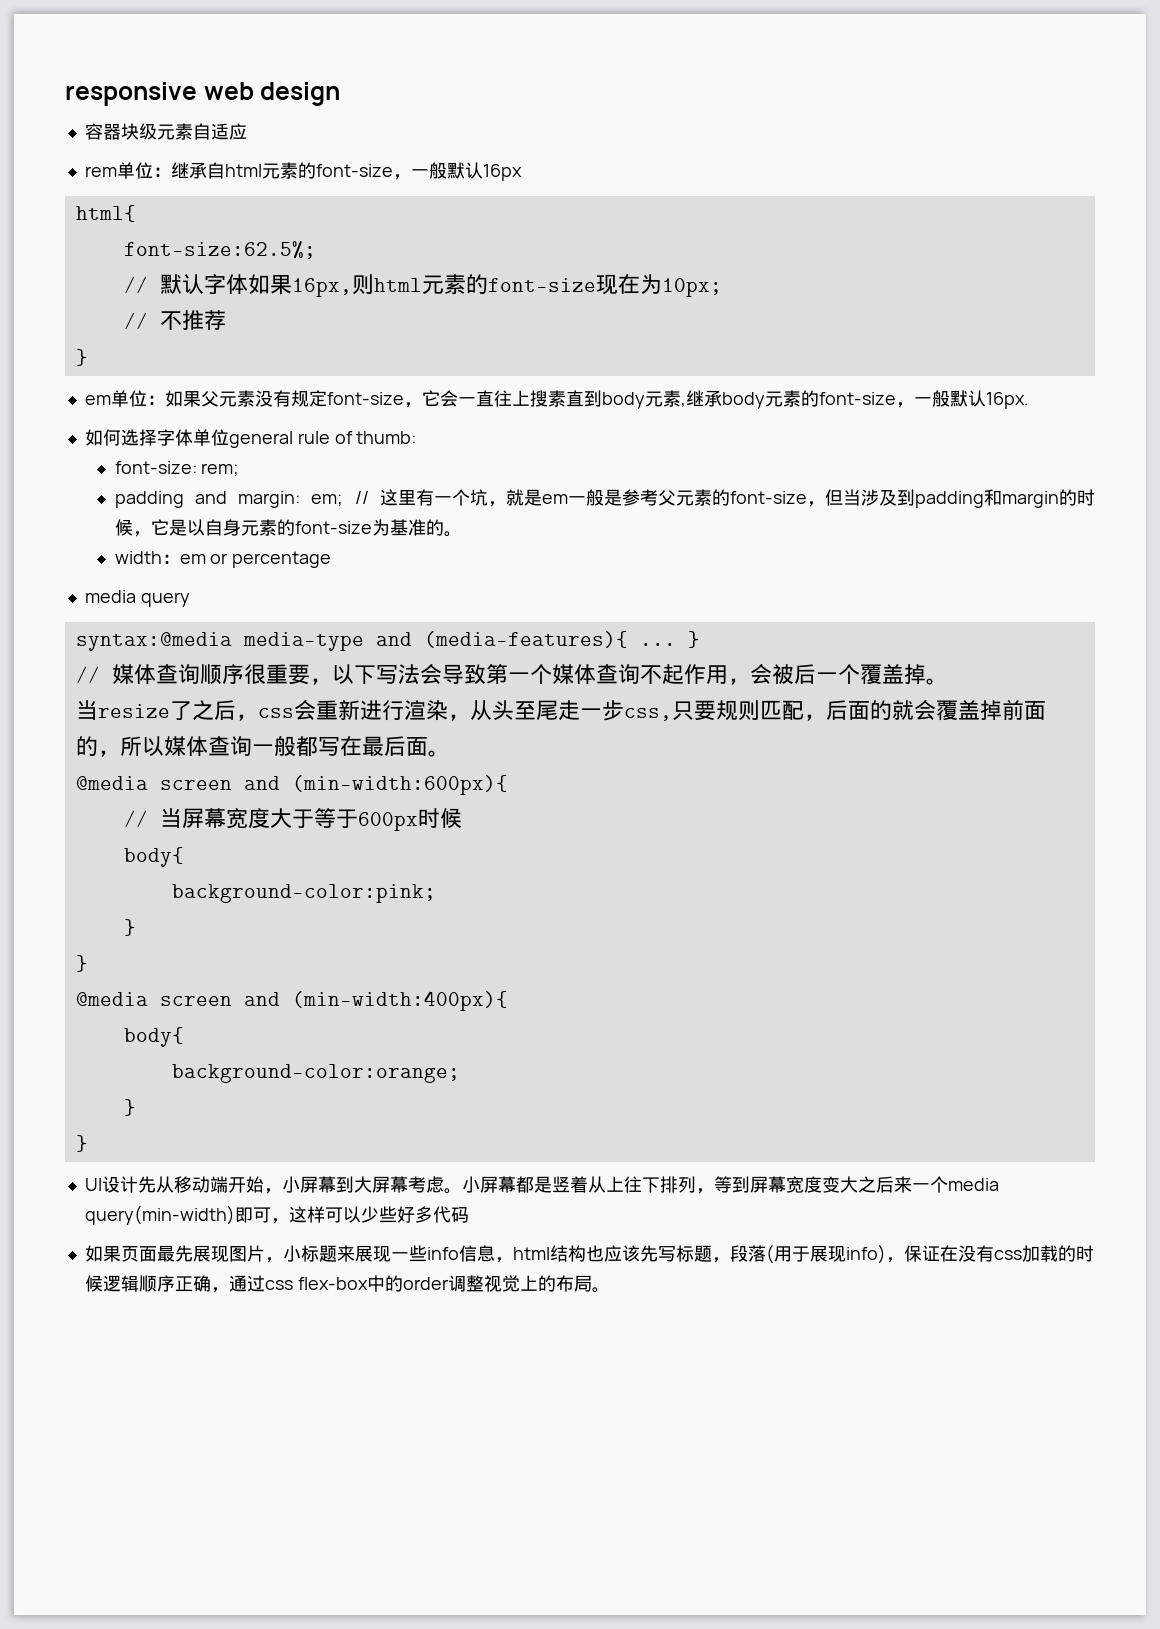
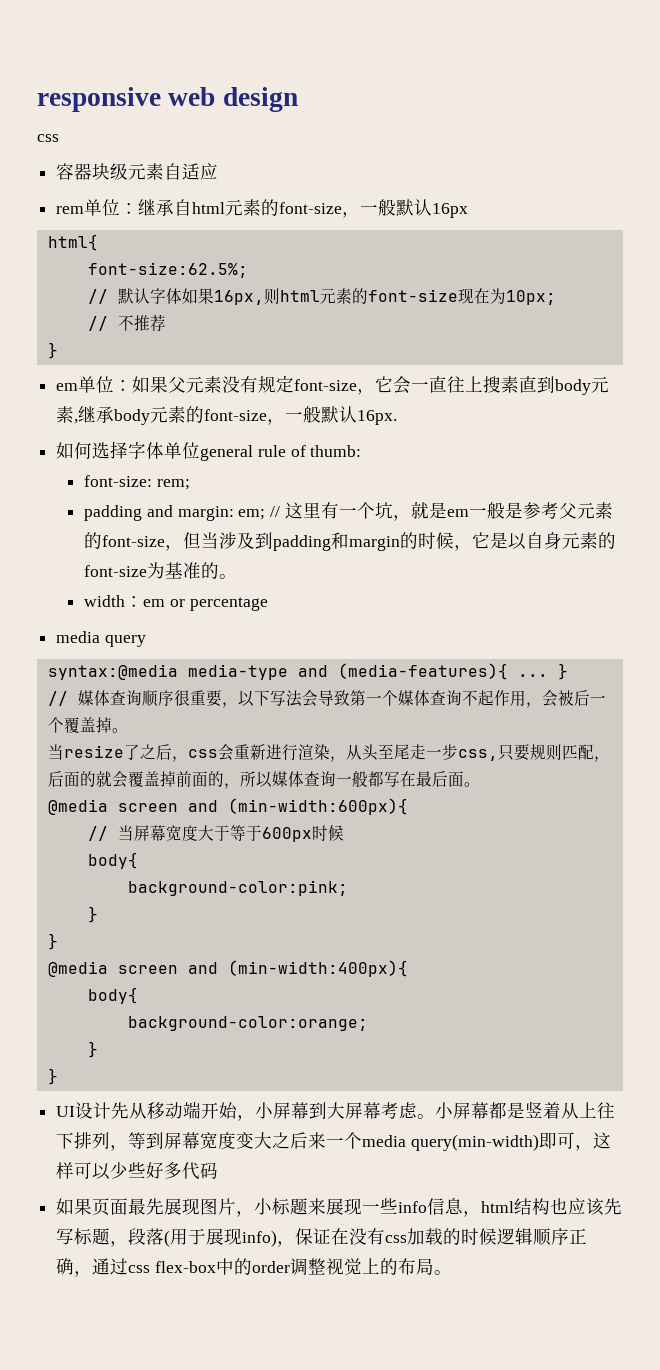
(341, 94) none -> [37,134,59,142] // css

